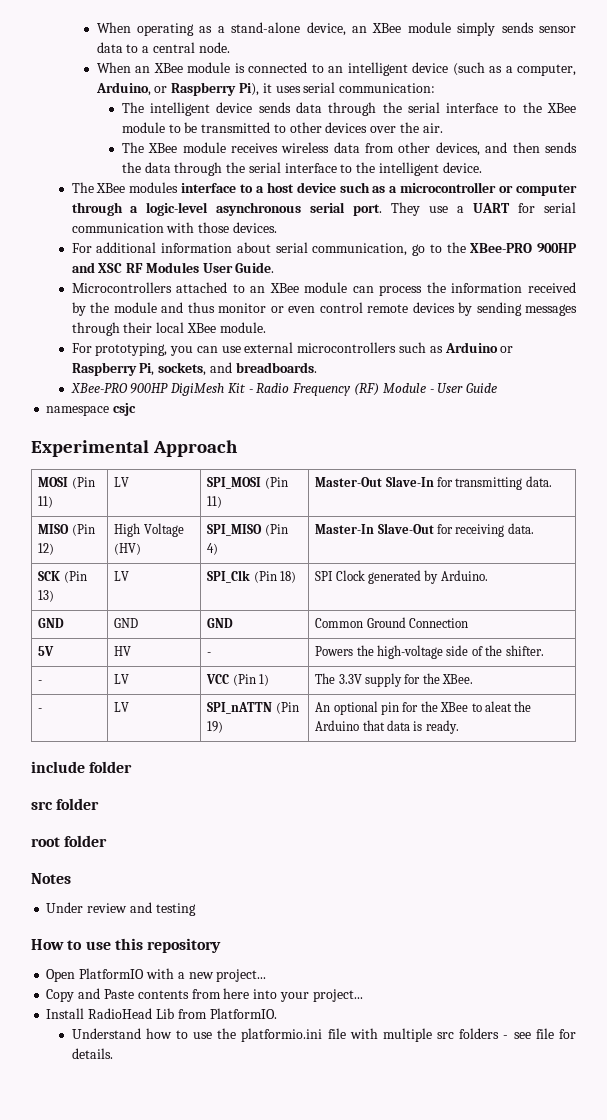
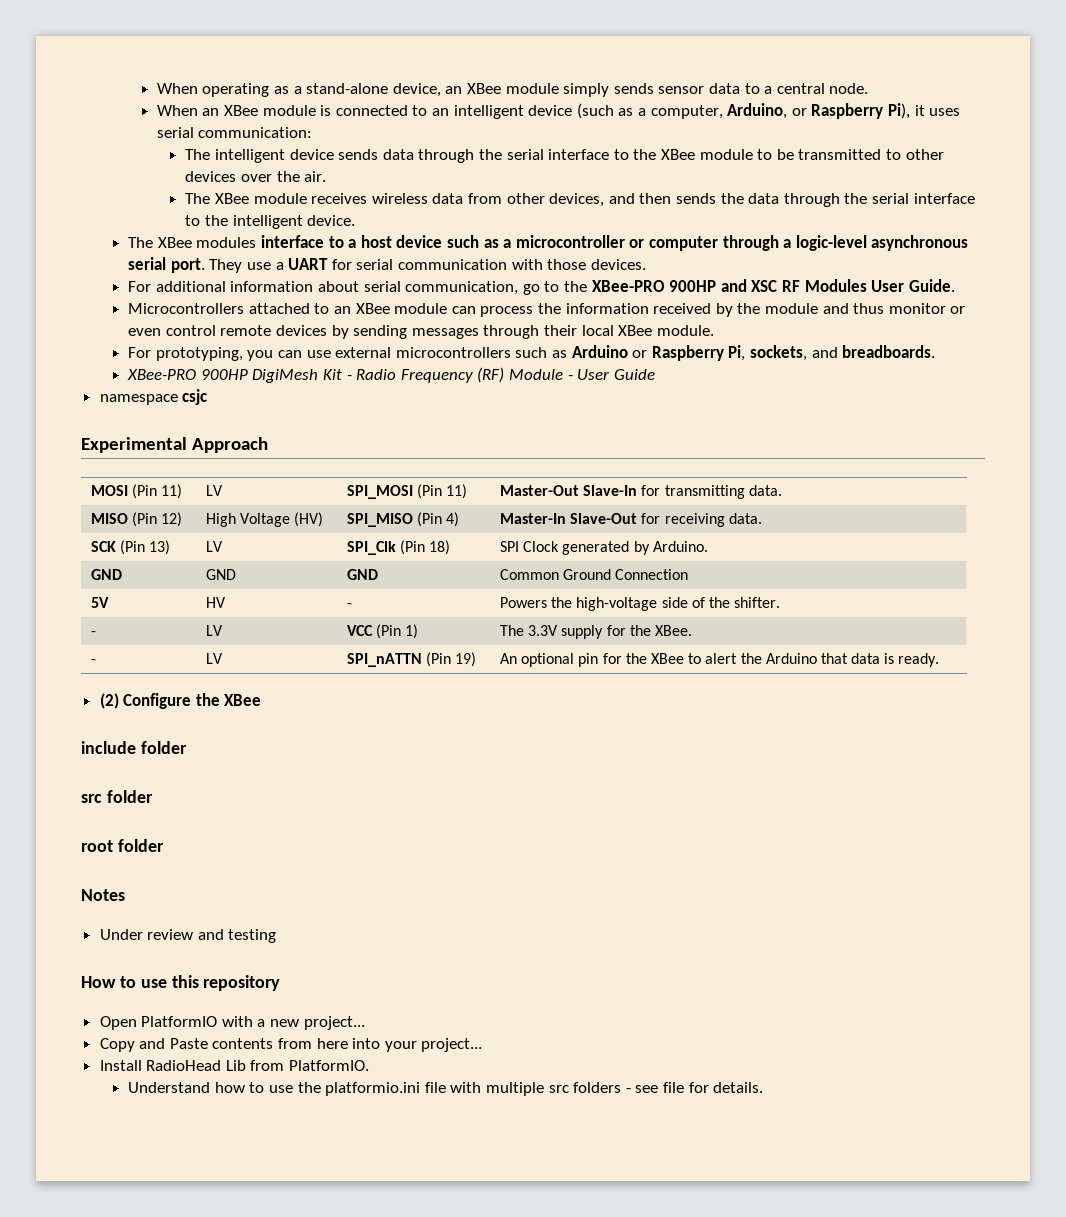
[484,701,512,712] aleat -> [705,653,738,664] alert
(459, 727) none -> [99,693,262,709] // (2) Configure the XBee

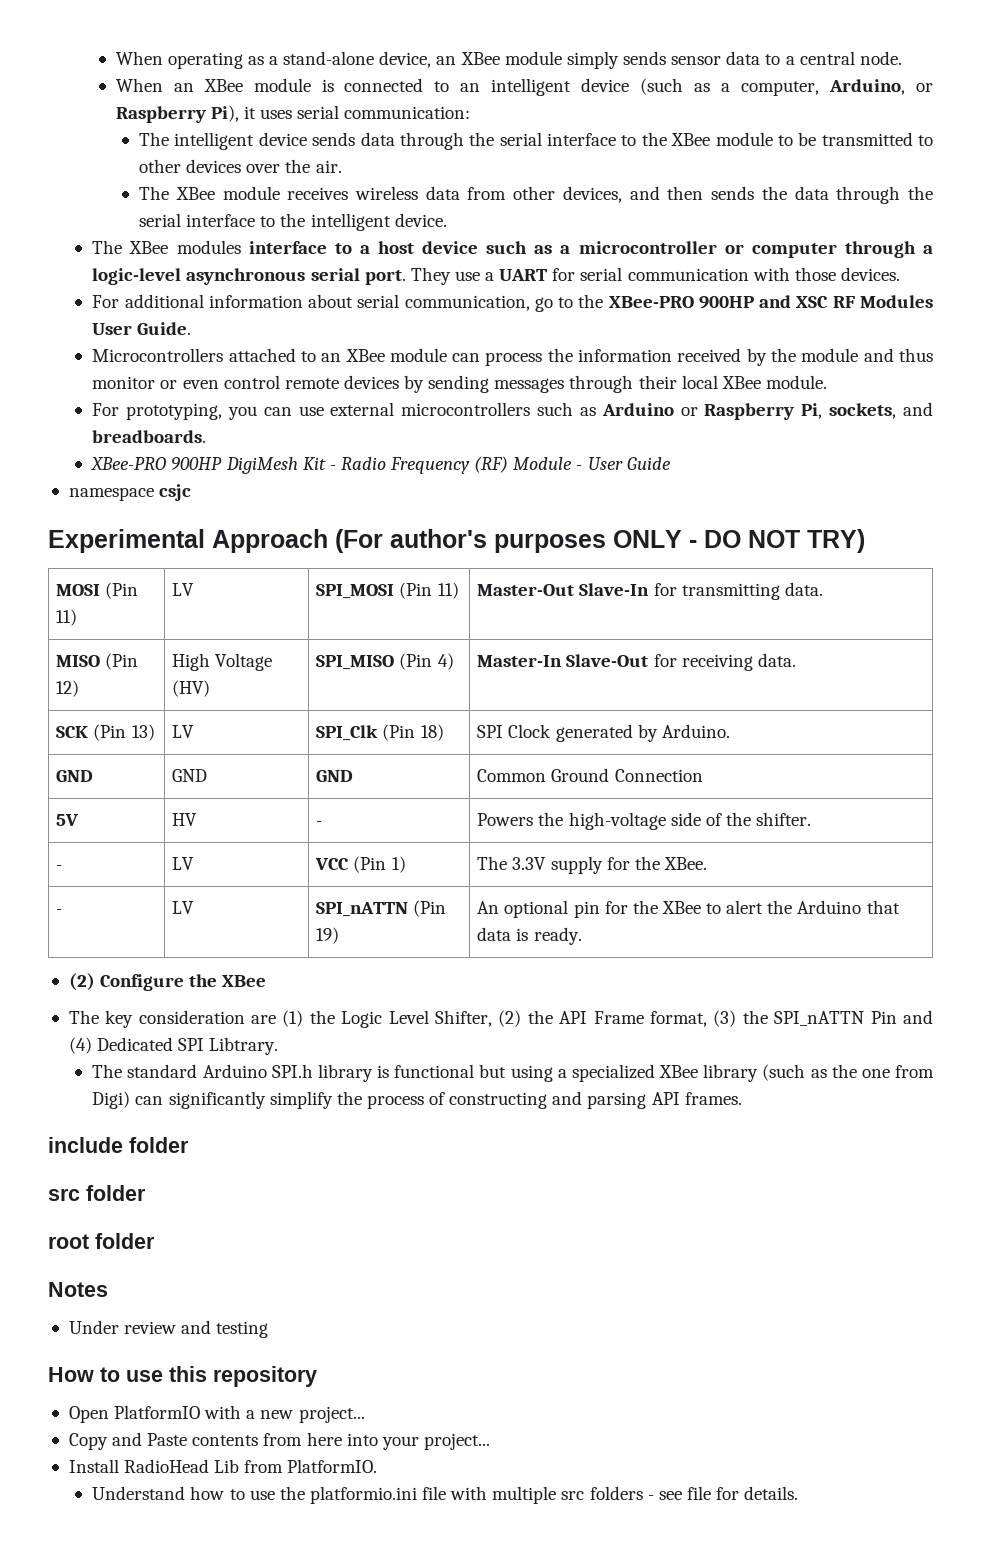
(268, 445) none -> [335,529,865,553] (For author's purposes ONLY - DO NOT TRY)
(262, 700) none -> [68,1010,933,1028] [68,1037,279,1055] [92,1064,934,1082] [92,1091,742,1109] // The key consideration are (1) the Logic Level Shifter, (2) the API Frame format, (3) the SPI_nATTN Pin and (4) Dedicated SPI Libtrary. // The standard Arduino SPI.h library is functional but using a specialized XBee library (such as the one from Digi) can significantly simplify the process of constructing and parsing API frames.

